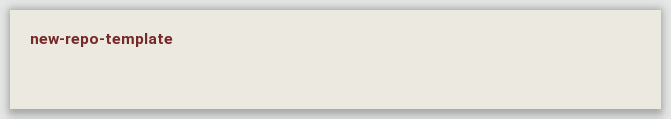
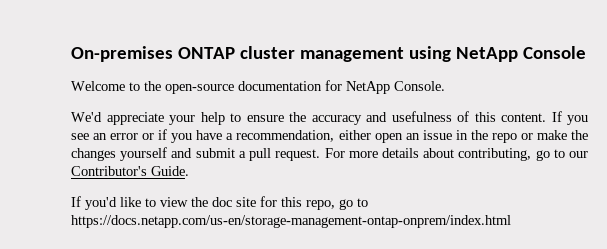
[30,33,173,47] new-repo-template -> [71,46,586,62] [71,80,445,94] [71,111,588,125] [71,129,588,143] [71,147,588,161] [71,166,189,176] [71,196,368,210] [71,215,511,228] On-premises ONTAP cluster management using NetApp Console // Welcome to the open-source documentation for NetApp Console. // We'd appreciate your help to ensure the accuracy and usefulness of this content. If you see an error or if you have a recommendation, either open an issue in the repo or make the changes yourself and submit a pull request. For more details about contributing, go to our Contributor's Guide. // If you'd like to view the doc site for this repo, go to https://docs.netapp.com/us-en/storage-management-ontap-onprem/index.html

